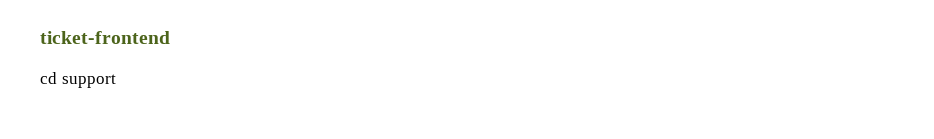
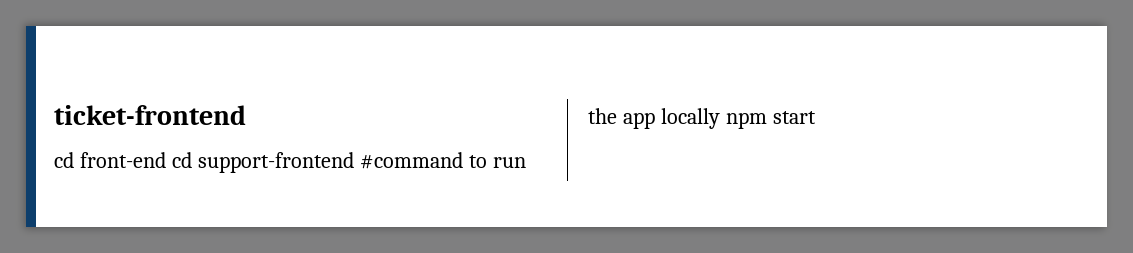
[61,74,116,88] support -> [79,152,526,173] [588,108,816,129] front-end cd support-frontend #command to run the app locally npm start

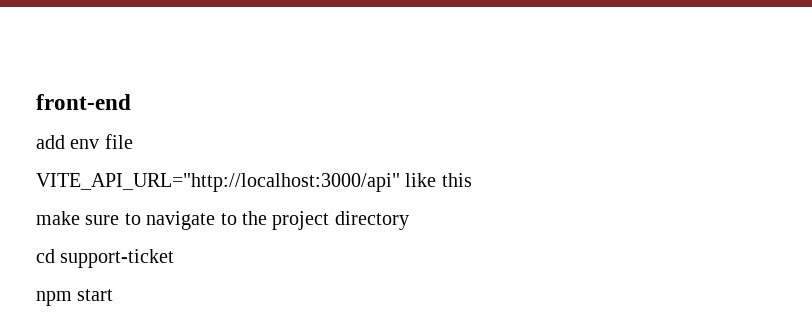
[54,105,246,125] [54,152,526,173] [588,108,720,129] ticket-frontend // cd front-end cd support-frontend #command to run the app locally -> [36,94,131,110] [36,134,133,149] [36,173,472,192] [36,211,409,230] [36,249,175,268] front-end // add env file // VITE_API_URL="http://localhost:3000/api" like this // make sure to navigate to the project directory // cd support-ticket //

